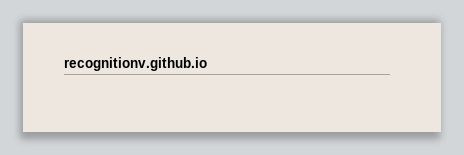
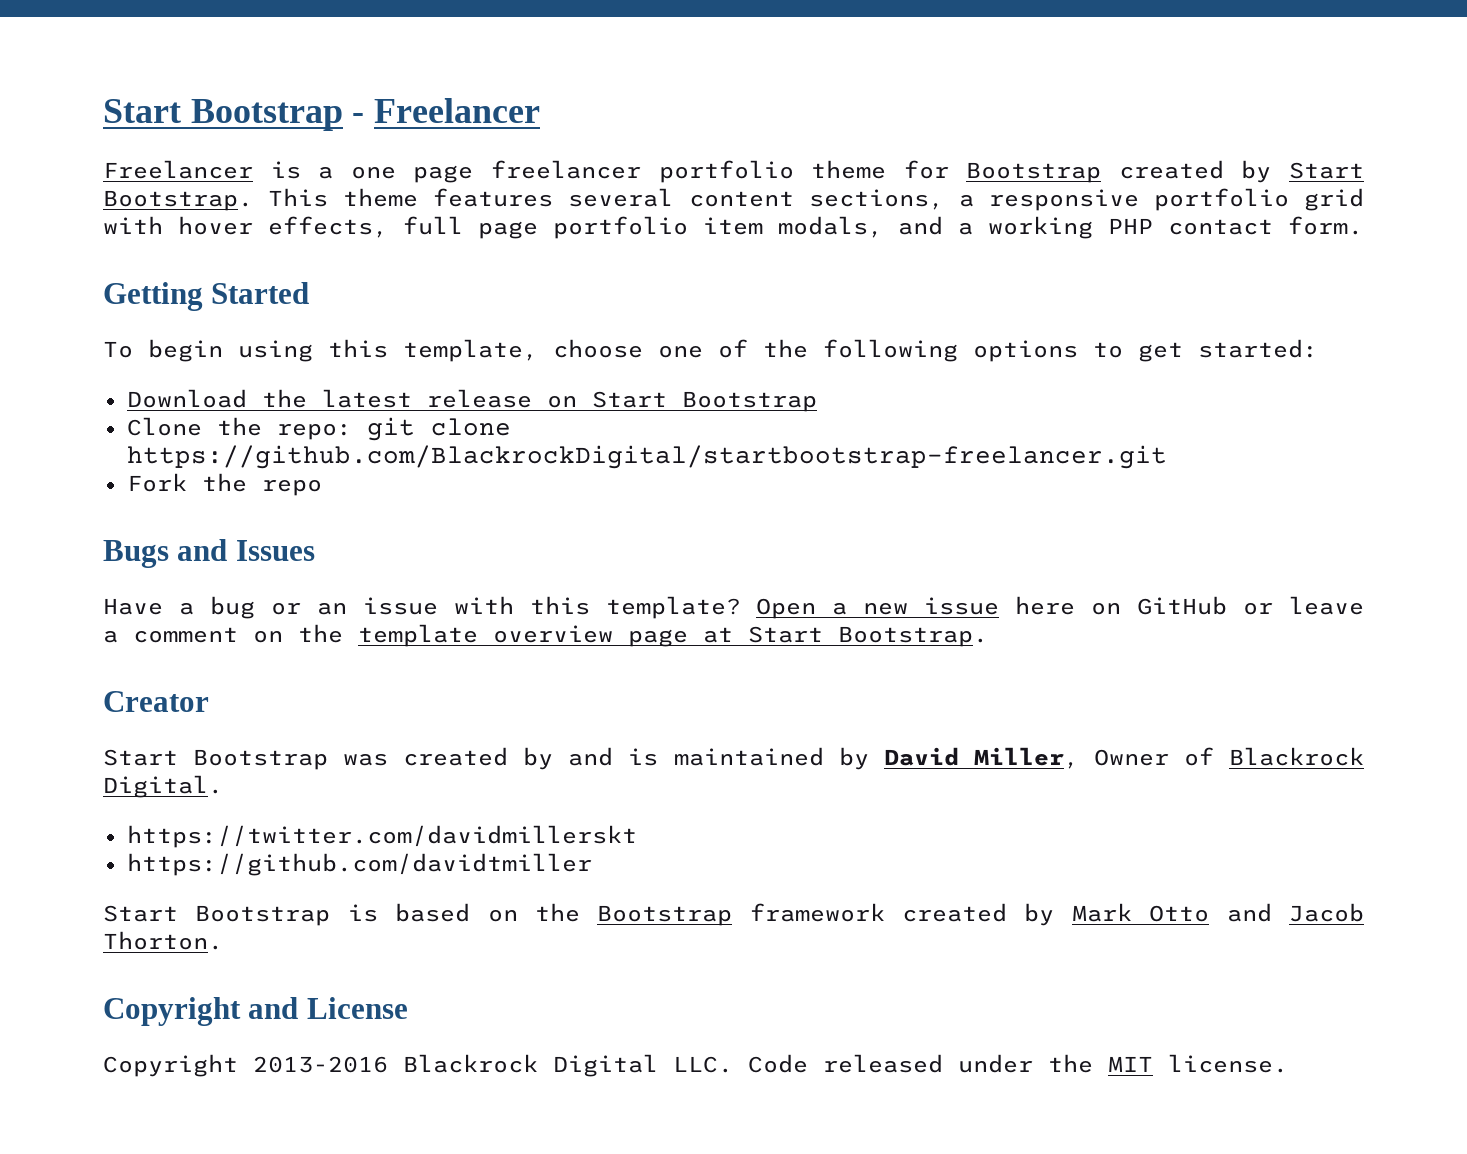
[64,57,207,71] recognitionv.github.io -> [103,98,541,131] [103,160,1364,183] [103,188,1364,211] [103,216,1363,239] [103,282,310,311] [103,339,1318,362] [126,389,817,412] [126,417,511,441] [126,445,1167,469] [126,473,322,496] [103,539,315,568] [103,596,1365,619] [103,624,988,647] [103,691,209,712] [103,747,1365,770] [103,775,223,798] [126,825,637,848] [126,853,592,876] [103,903,1364,926] [103,931,223,950] [103,997,408,1026] [103,1054,1288,1077] Start Bootstrap - Freelancer // Freelancer is a one page freelancer portfolio theme for Bootstrap created by Start Bootstrap. This theme features several content sections, a responsive portfolio grid with hover effects, full page portfolio item modals, and a working PHP contact form. // Getting Started // To begin using this template, choose one of the following options to get started: // Download the latest release on Start Bootstrap // Clone the repo: git clone https://github.com/BlackrockDigital/startbootstrap-freelancer.git // Fork the repo // Bugs and Issues // Have a bug or an issue with this template? Open a new issue here on GitHub or leave a comment on the template overview page at Start Bootstrap. // Creator // Start Bootstrap was created by and is maintained by David Miller, Owner of Blackrock Digital. // https://twitter.com/davidmillerskt // https://github.com/davidtmiller // Start Bootstrap is based on the Bootstrap framework created by Mark Otto and Jacob Thorton. // Copyright and License // Copyright 2013-2016 Blackrock Digital LLC. Code released under the MIT license.

